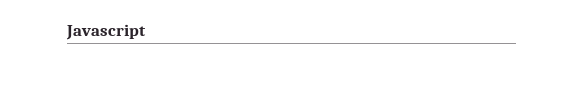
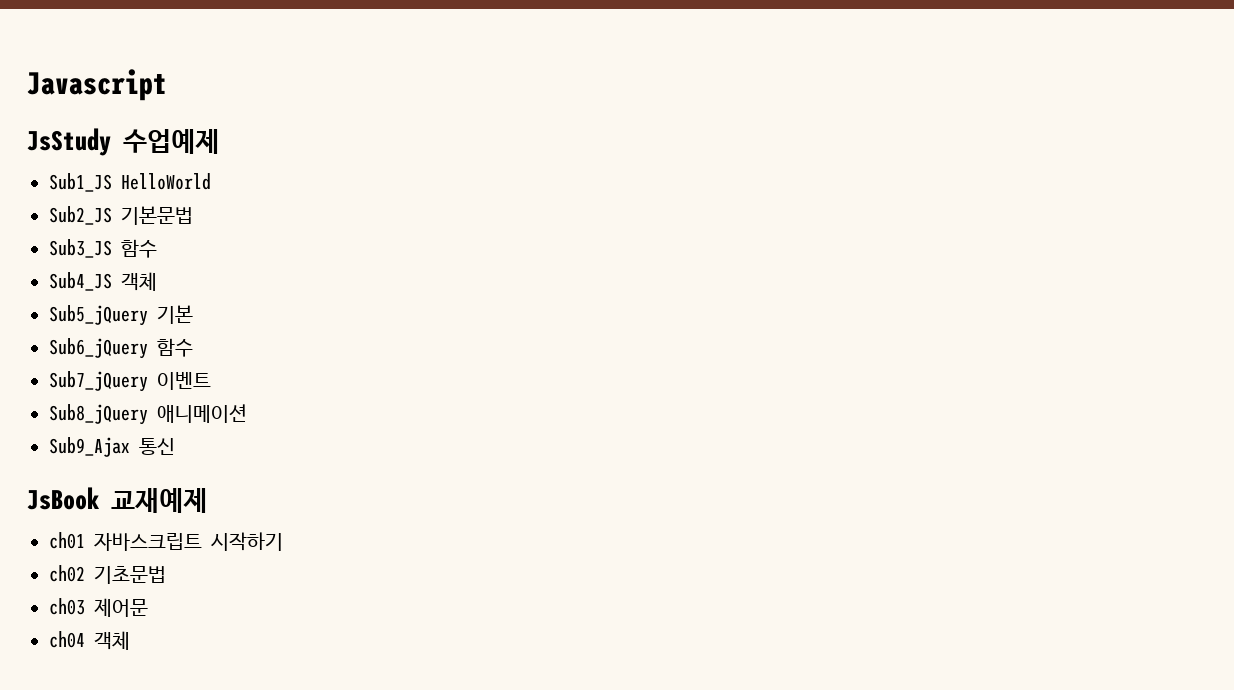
(146, 32) none -> [27,128,219,156] [49,173,211,192] [49,206,193,225] [49,239,157,258] [49,272,157,291] [49,305,193,326] [49,338,193,359] [49,371,211,392] [49,404,247,425] [49,437,175,457] [27,487,207,513] [49,532,283,551] [49,565,166,584] [49,598,148,617] [49,631,130,650] // JsStudy 수업예제 // Sub1_JS HelloWorld // Sub2_JS 기본문법 // Sub3_JS 함수 // Sub4_JS 객체 // Sub5_jQuery 기본 // Sub6_jQuery 함수 // Sub7_jQuery 이벤트 // Sub8_jQuery 애니메이션 // Sub9_Ajax 통신 // JsBook 교재예제 // ch01 자바스크립트 시작하기 // ch02 기초문법 // ch03 제어문 // ch04 객체

